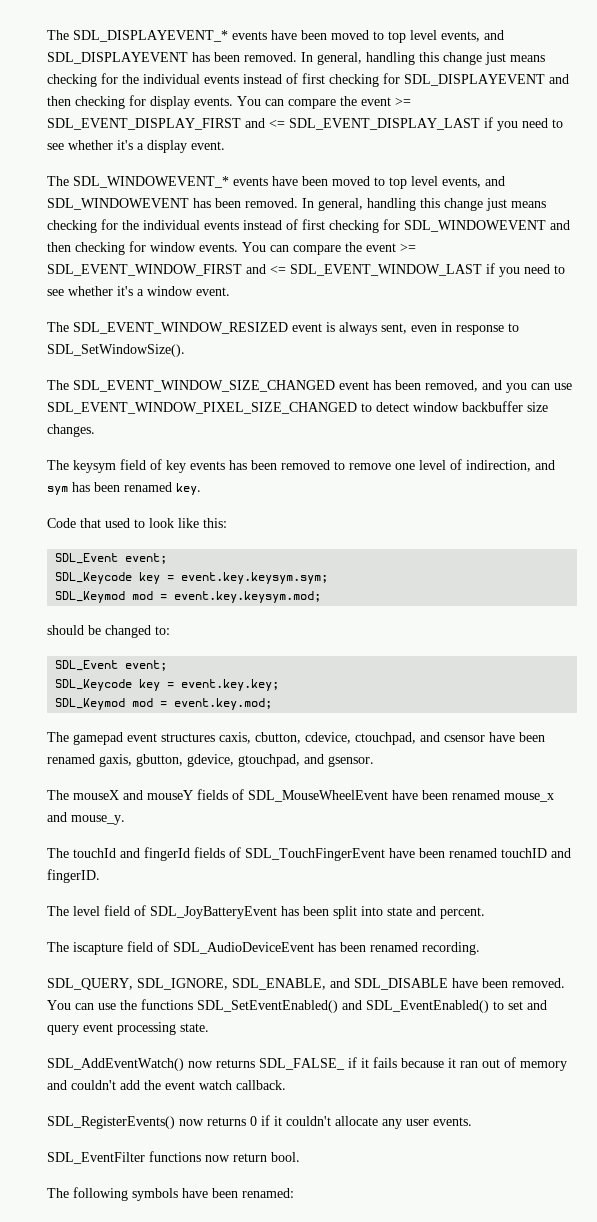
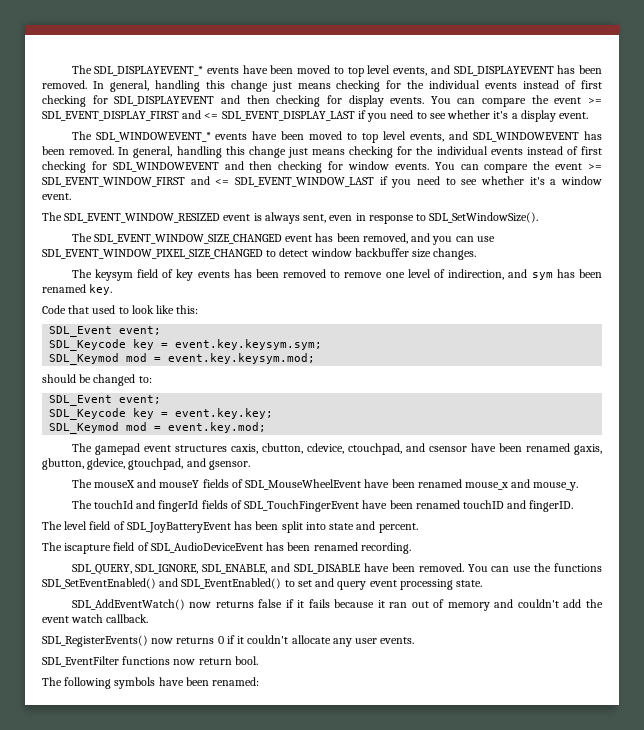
[259,1058,345,1070] SDL_FALSE_ -> [258,599,283,608] false

